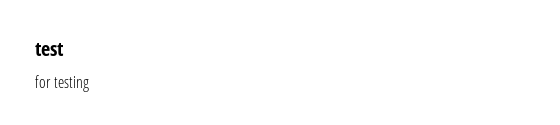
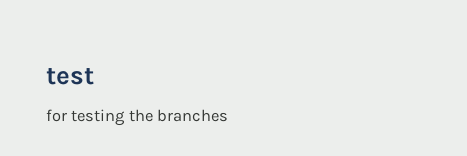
(90, 84) none -> [128,109,229,122] the branches

